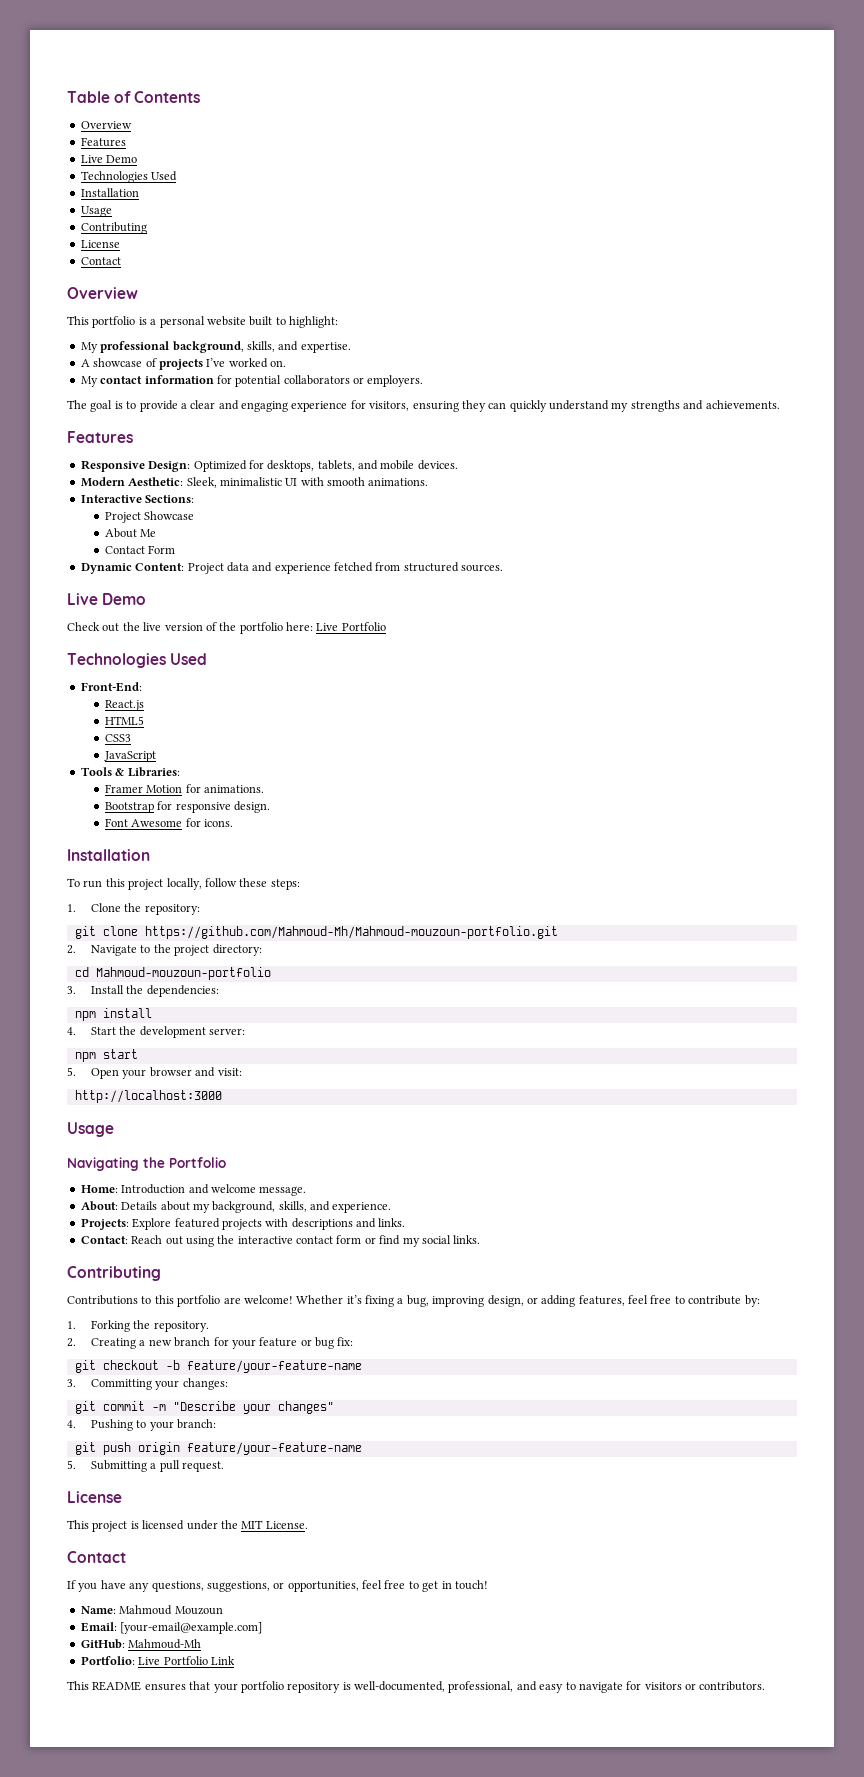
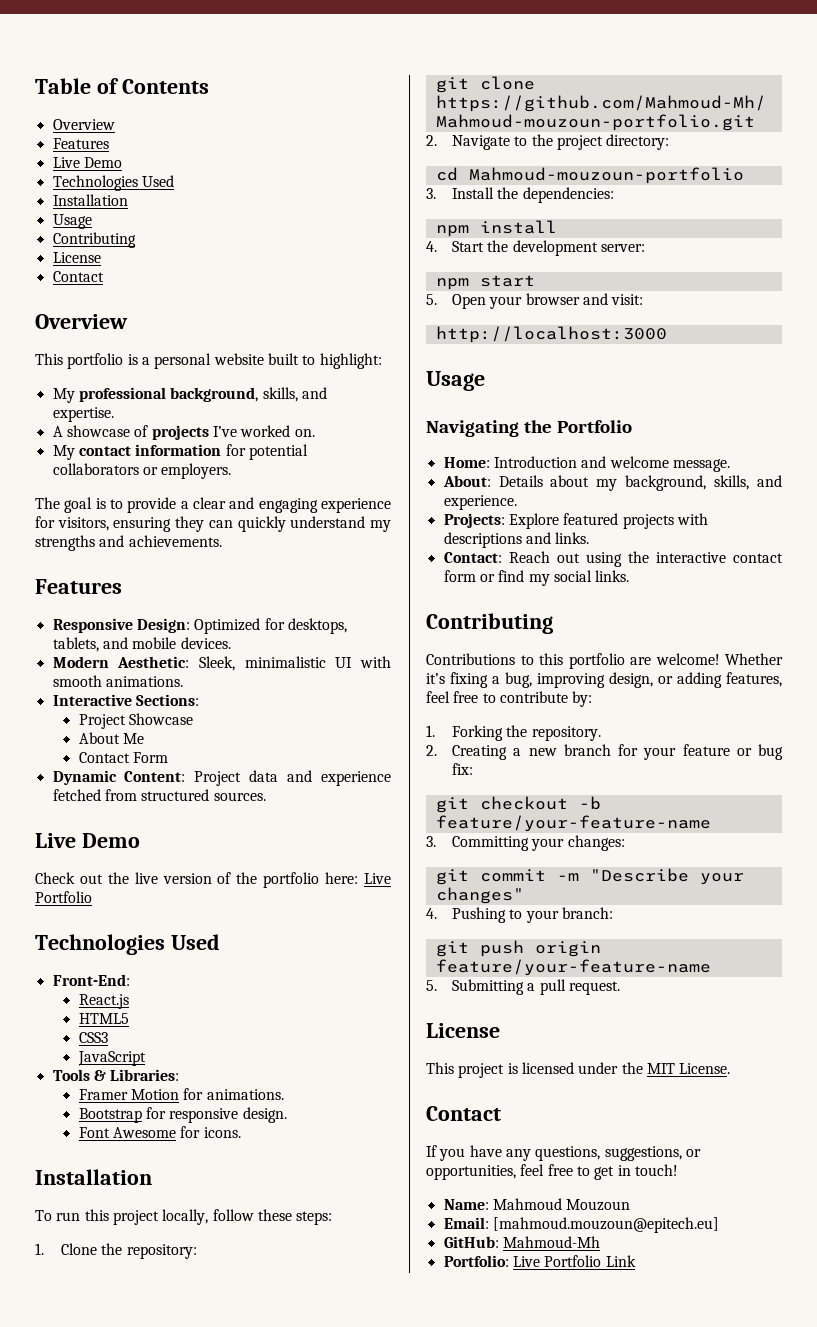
[120,1622,263,1634] [your-email@example.com] -> [492,1217,719,1233] [mahmoud.mouzoun@epitech.eu]
[67,1681,766,1693] // This README ensures that your portfolio repository is well-documented, professional, and easy to navigate for visitors or contributors. -> (636, 1261) none

